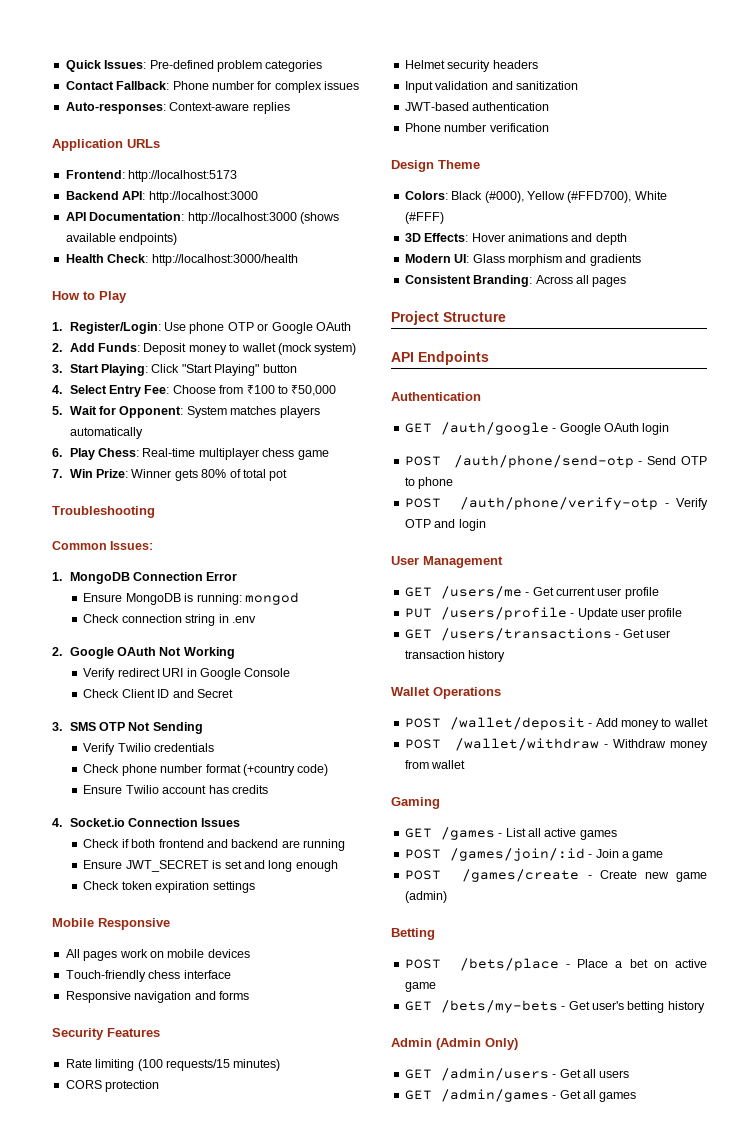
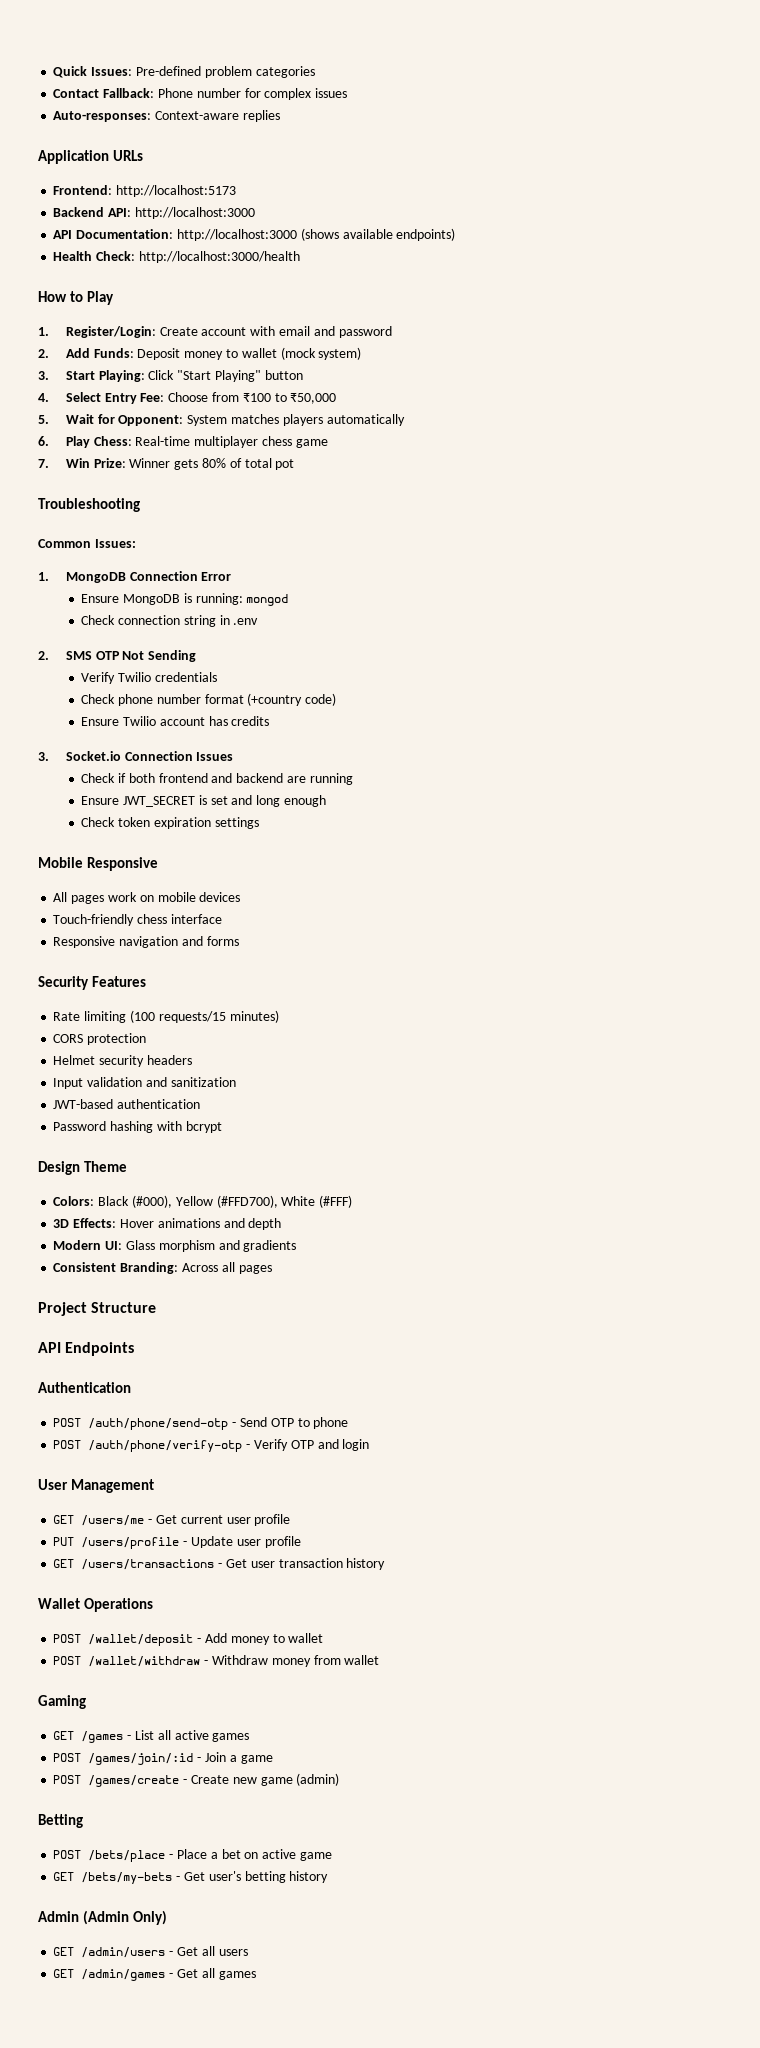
[164,322,351,334] Use phone OTP or Google OAuth -> [159,326,392,338] Create account with email and password
[69,647,235,659] [83,668,291,680] [83,689,233,698] [52,722,62,731] Google OAuth Not Working // Verify redirect URI in Google Console // Check Client ID and Secret // 3. -> (49, 655) none
[52,818,62,827] 4. -> [38,752,49,761] 3.
[404,123,549,132] Phone number verification -> [53,1121,222,1133] Password hashing with bcrypt
[404,422,670,435] // GET /auth/google - Google OAuth login -> (131, 1387) none

